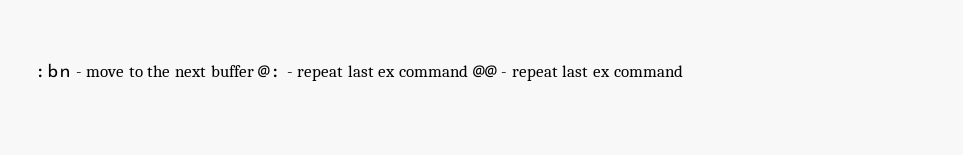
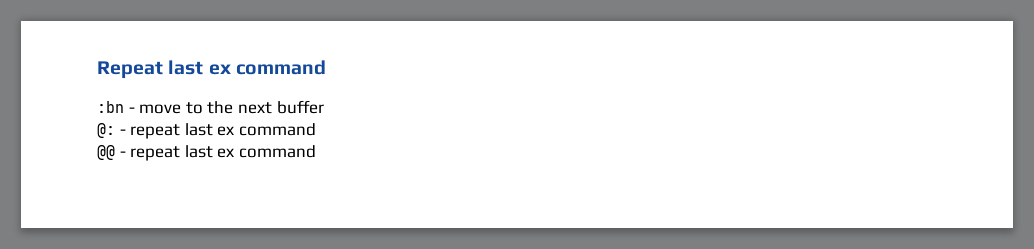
(35, 70) none -> [97,60,326,79] Repeat last ex command //
(254, 71) none -> (324, 107) //
(469, 71) none -> (316, 129) //

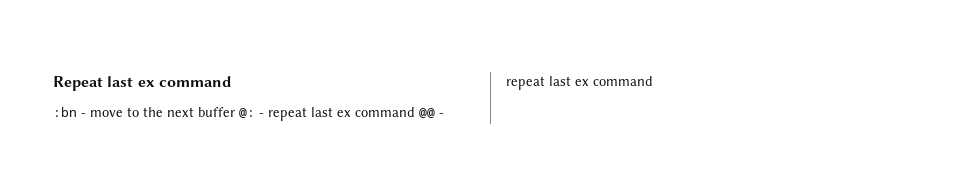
(324, 107) // -> (235, 112) none
(316, 129) // -> (415, 112) none

